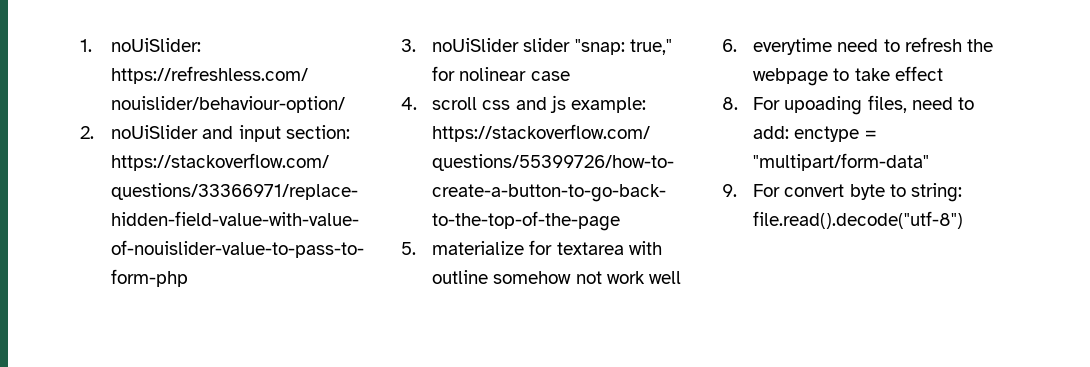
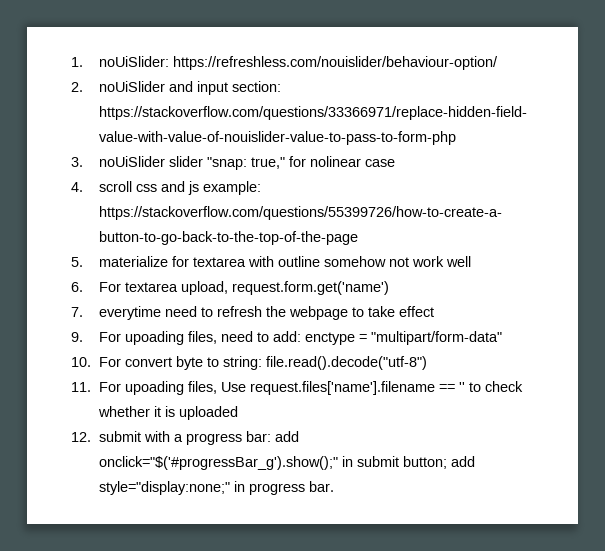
(737, 45) none -> [99,281,390,295] [71,307,83,317] For textarea upload, request.form.get('name') // 7.
[722,97,738,110] 8. -> [71,332,83,342] 9.
[722,184,737,197] 9. -> [71,357,91,367] 10.
(964, 220) none -> [71,381,524,395] [98,406,239,420] [71,431,300,445] [99,456,476,470] [99,481,335,495] // 11. For upoading files, Use request.files['name'].filename == '' to check whether it is uploaded // 12. submit with a progress bar: add onclick="$('#progressBar_g').show();" in submit button; add style="display:none;" in progress bar.

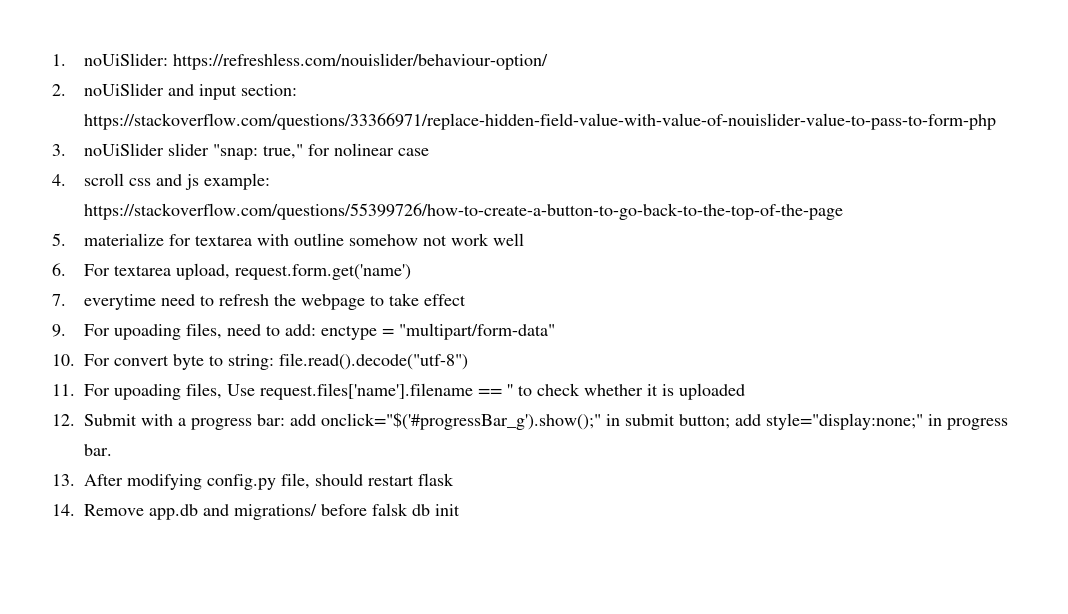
[99,431,142,442] submit -> [84,414,137,426] Submit
(335, 486) none -> [52,473,454,490] [52,503,460,520] // 13. After modifying config.py file, should restart flask // 14. Remove app.db and migrations/ before falsk db init

